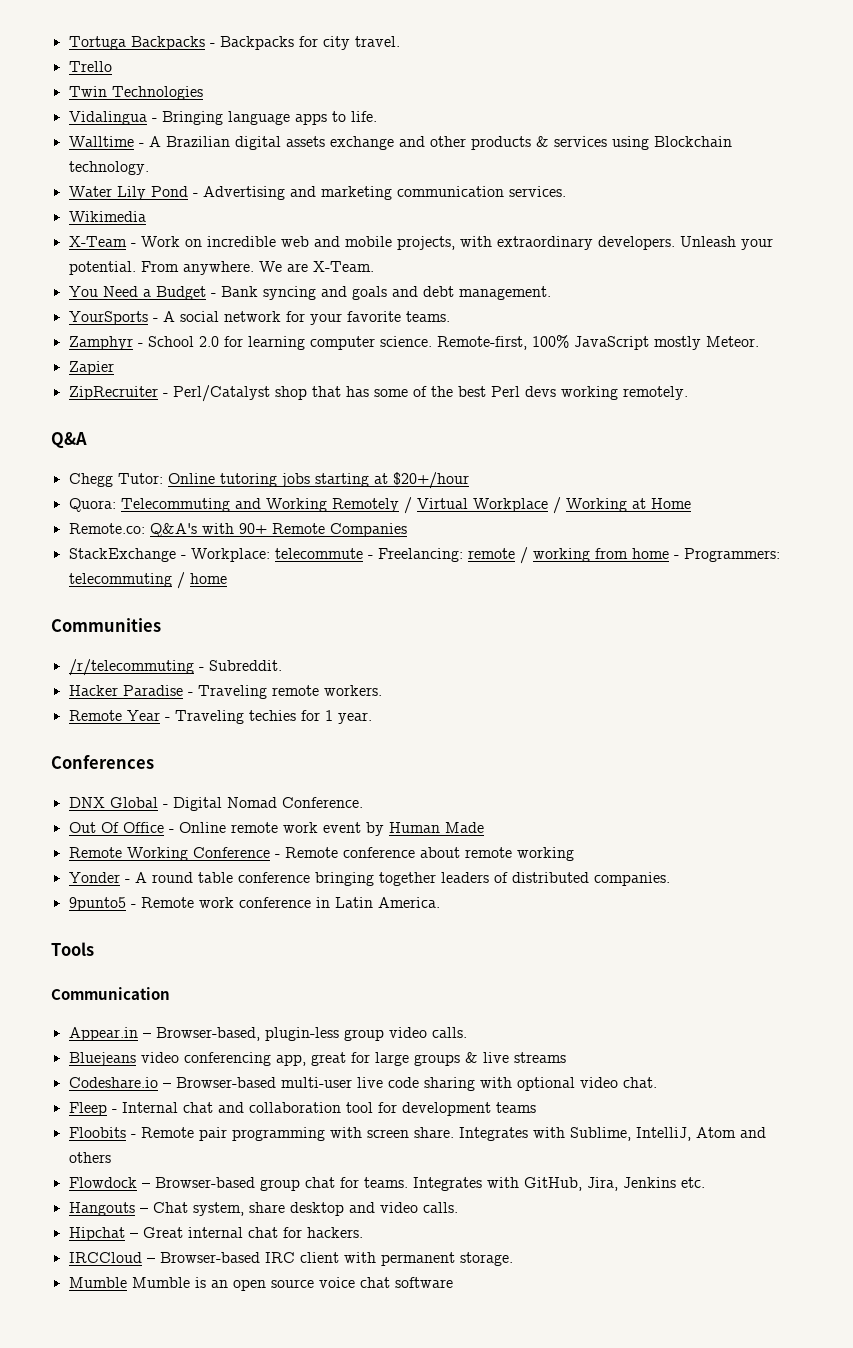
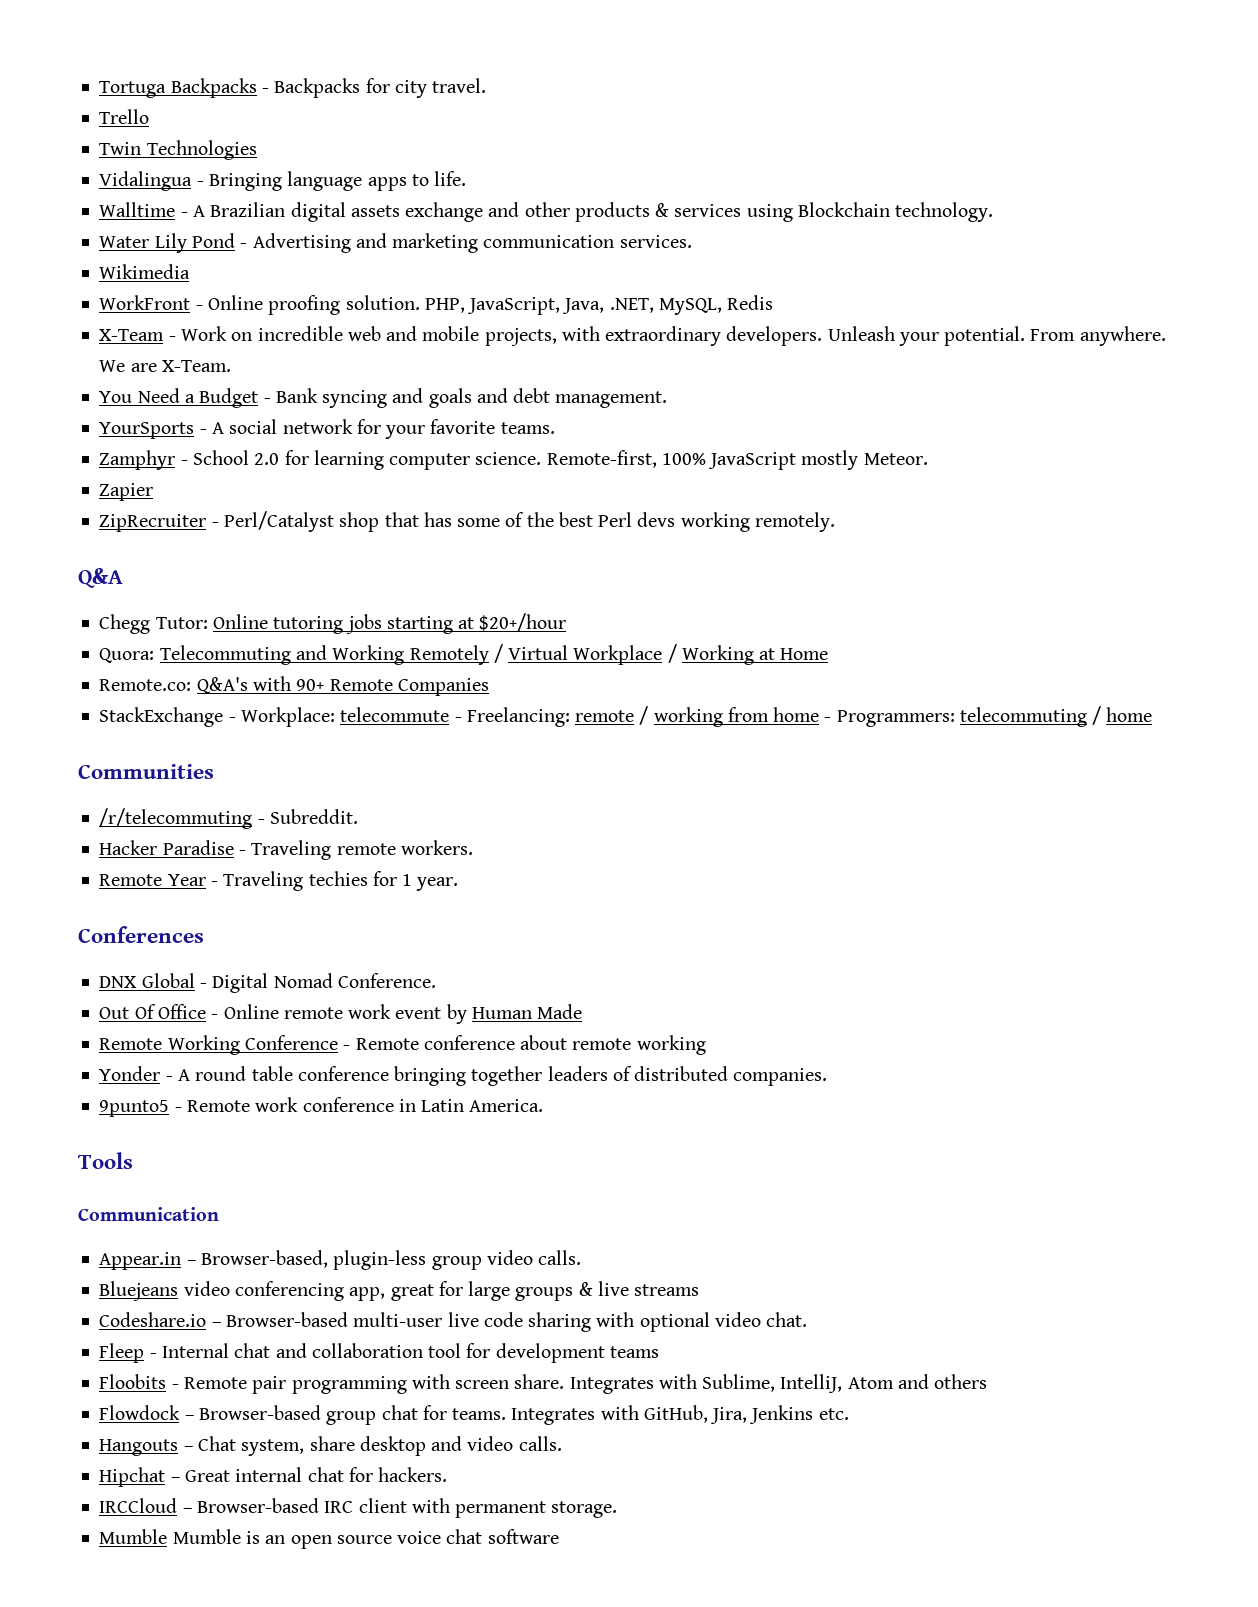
(146, 216) none -> [99,295,774,315] // WorkFront - Online proofing solution. PHP, JavaScript, Java, .NET, MySQL, Redis

